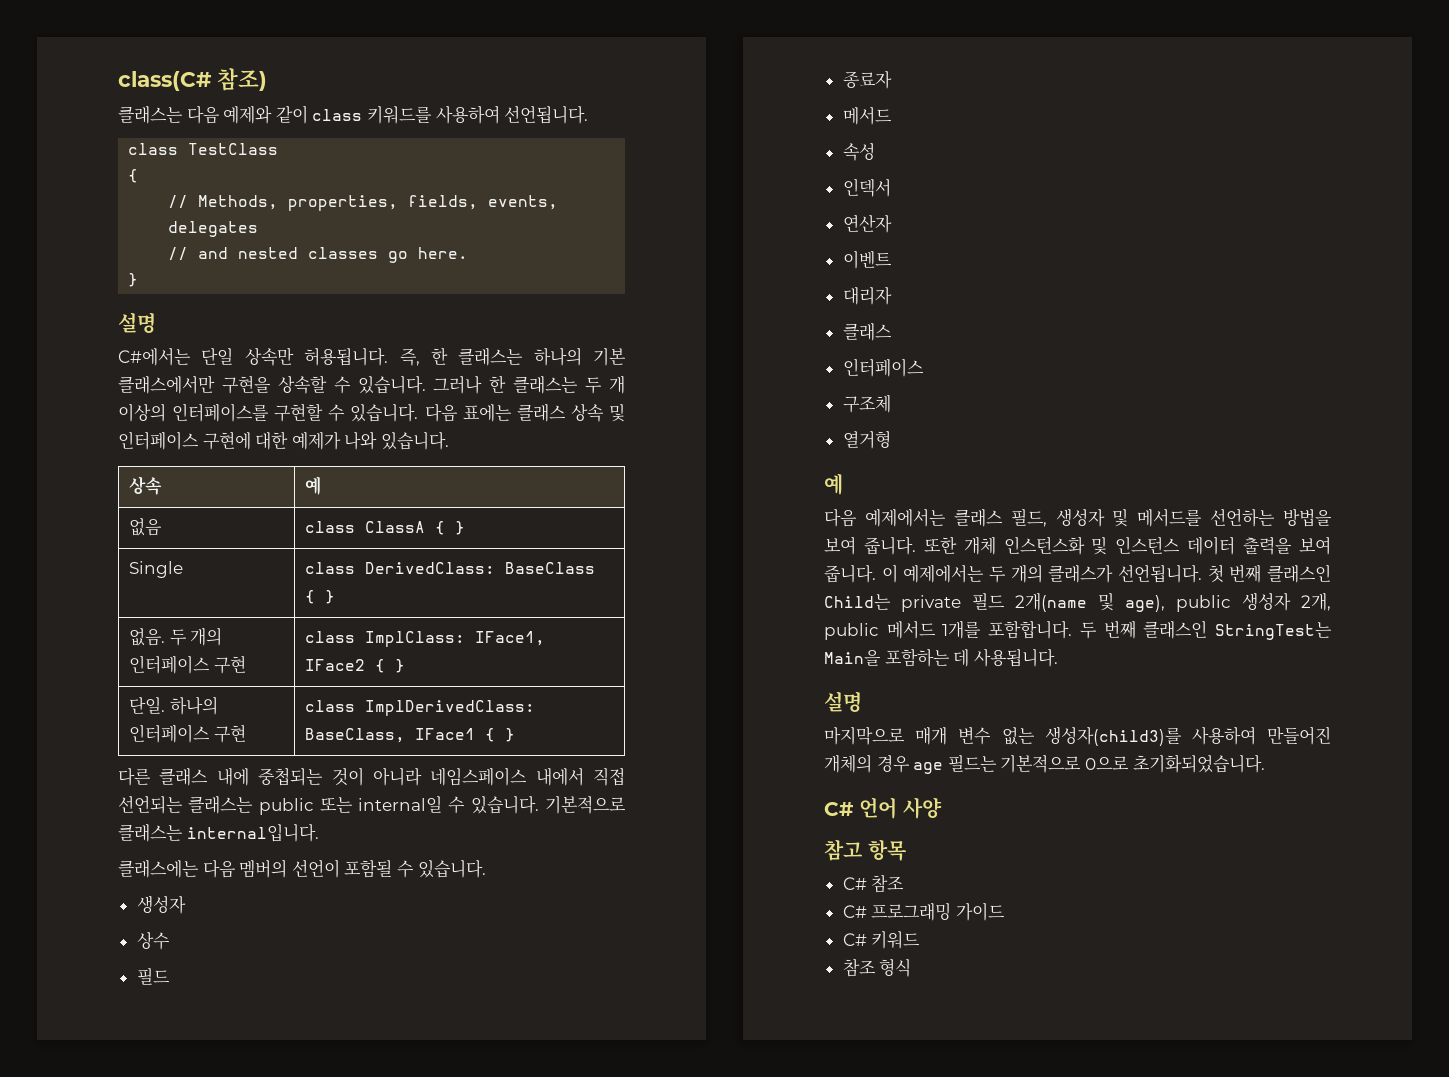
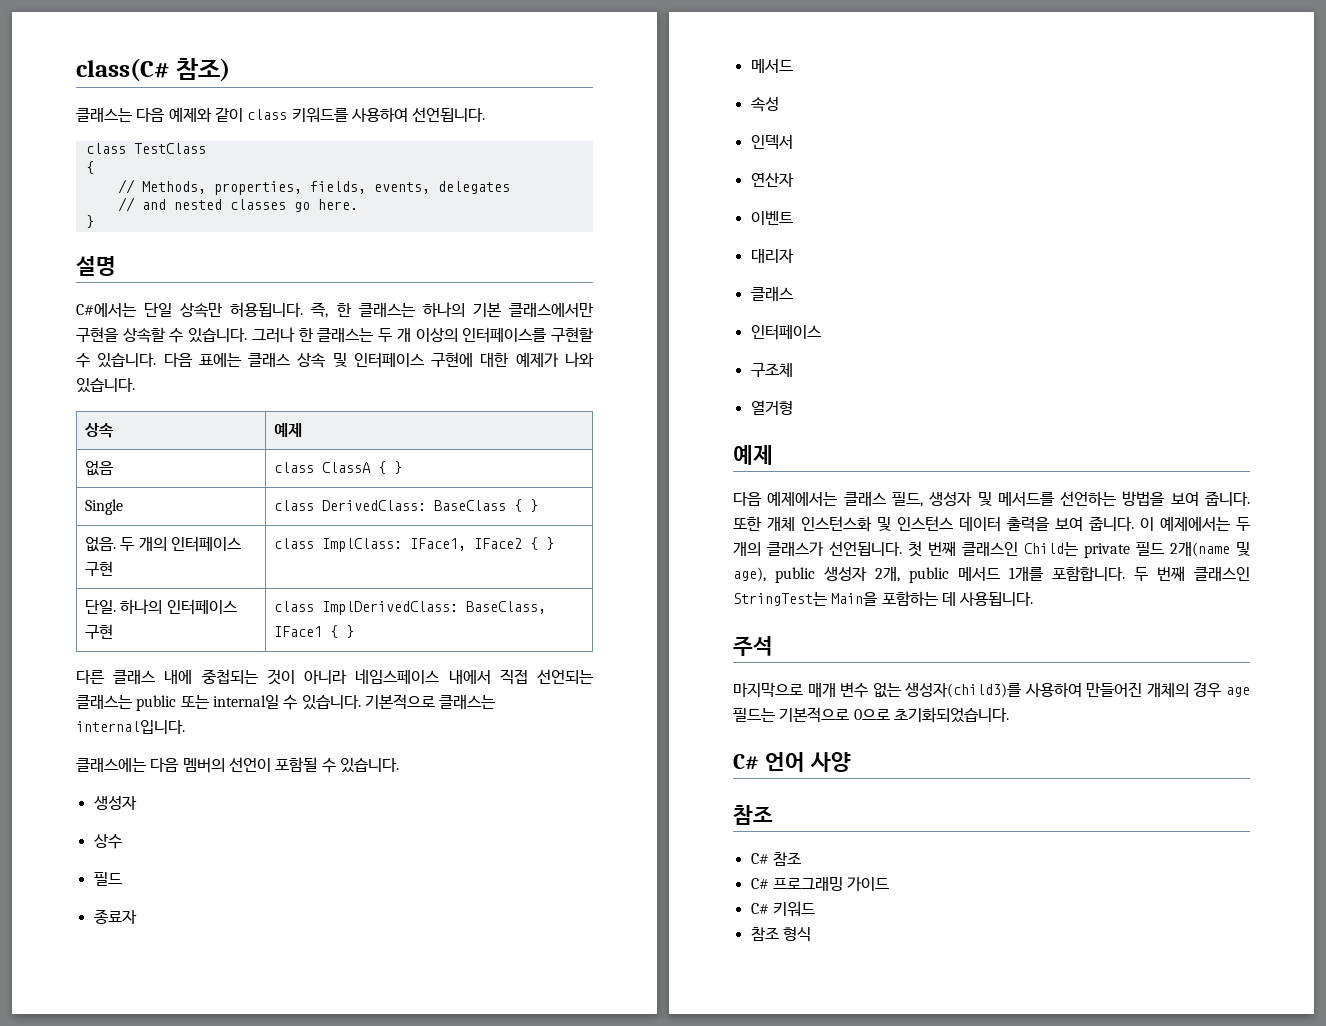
[305,476,322,495] 예 -> [274,423,303,437] 예제
[824,473,843,495] 예 -> [733,445,773,465] 예제
[824,691,862,712] 설명 -> [733,636,773,656] 주석
[824,839,906,861] 참고 항목 -> [733,805,773,825] 참조

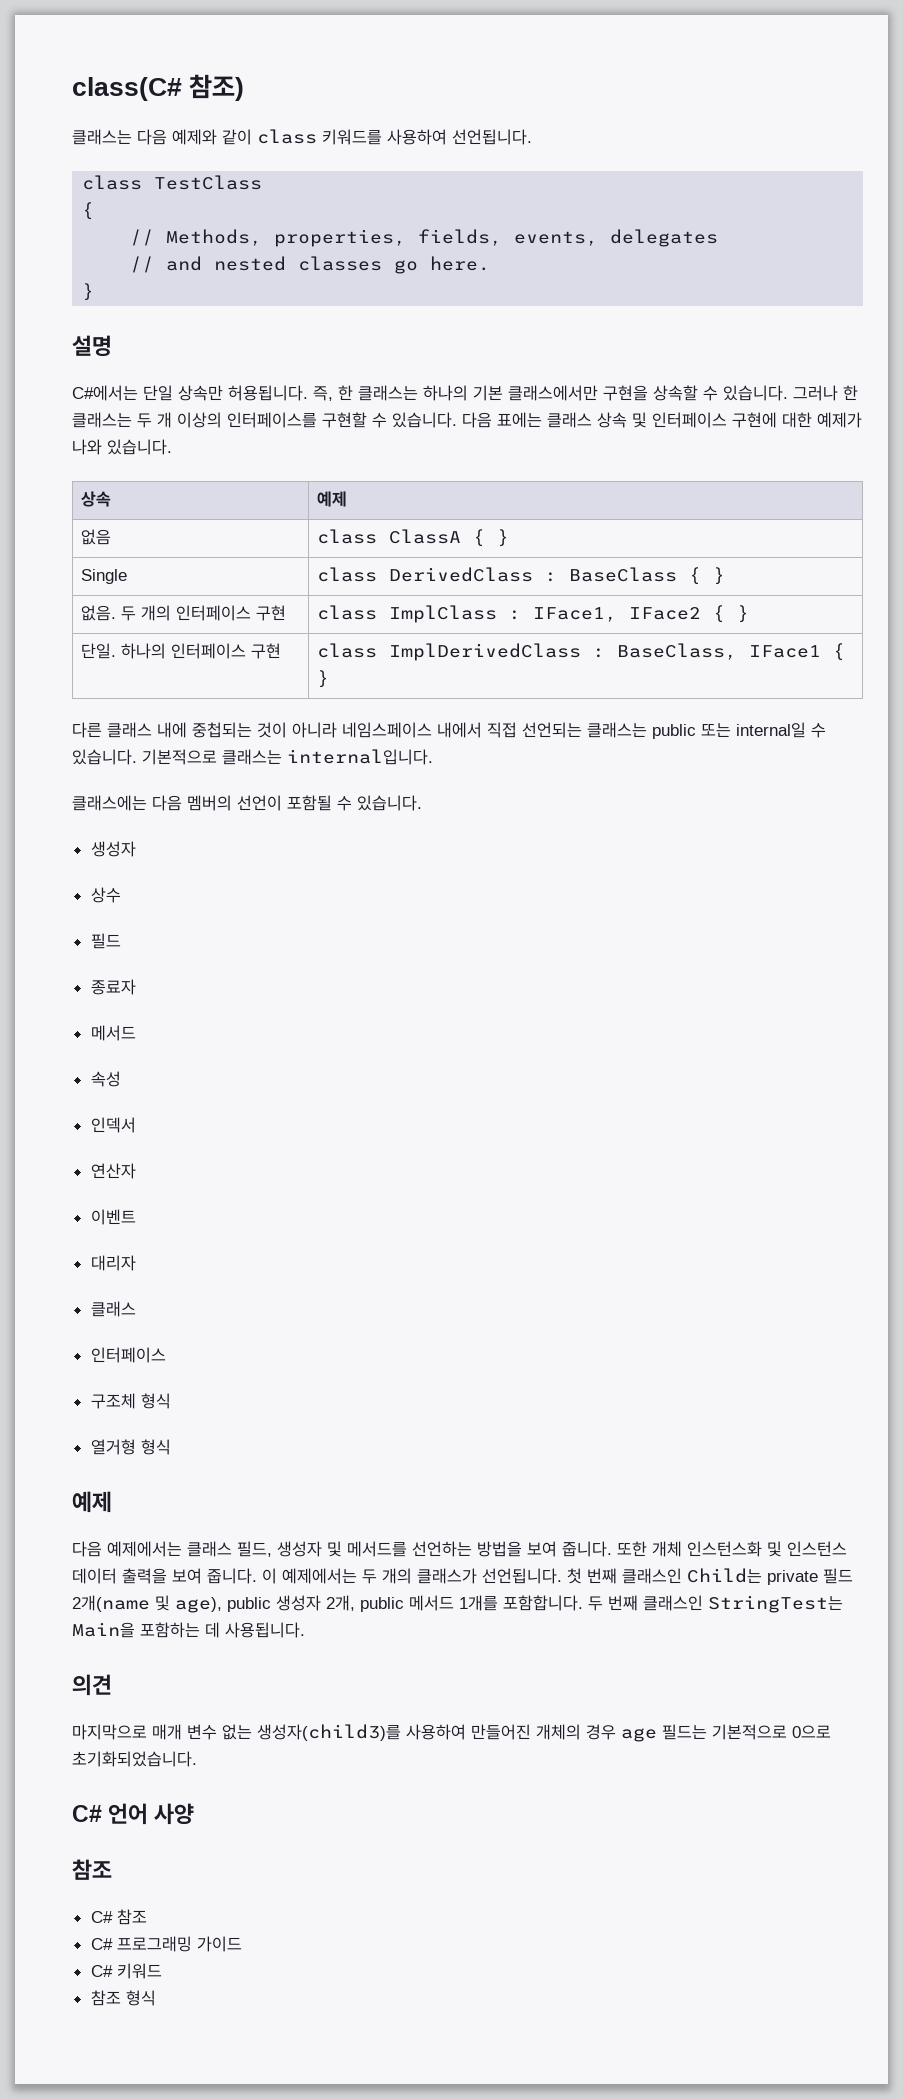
[322,500,427,511] DerivedClass: -> [389,567,558,582] DerivedClass :
[322,538,403,552] ImplClass: -> [389,605,522,623] ImplClass :
[322,601,459,615] ImplDerivedClass: -> [389,643,606,661] ImplDerivedClass :
(793, 370) none -> [140,1393,171,1409] 형식
(793, 407) none -> [140,1439,171,1455] 형식
[733,636,773,656] 주석 -> [72,1674,112,1696] 의견

